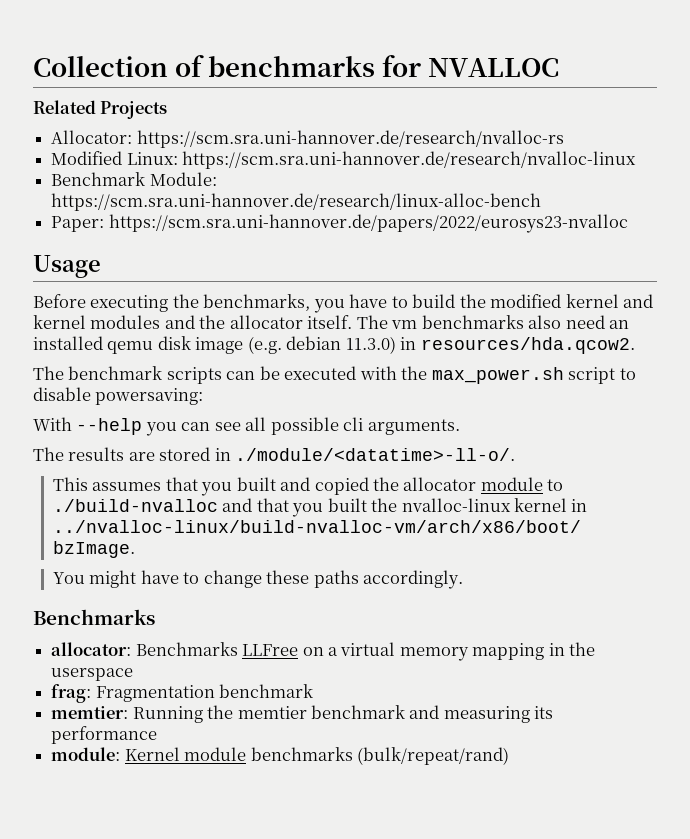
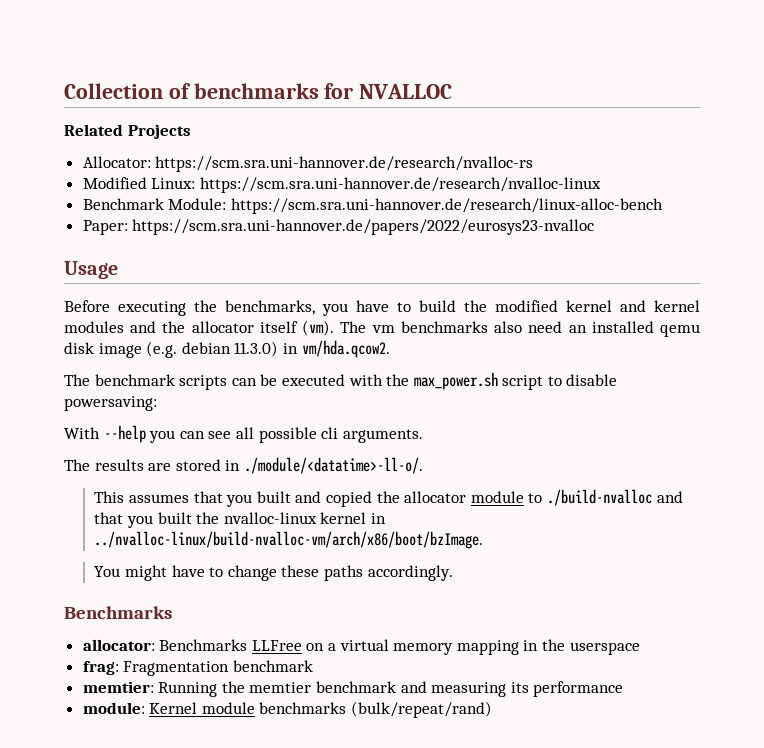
[307,315,353,329] itself. -> [259,320,335,336] itself (vm).
[420,337,635,354] resources/hda.qcow2. -> [301,340,390,358] vm/hda.qcow2.

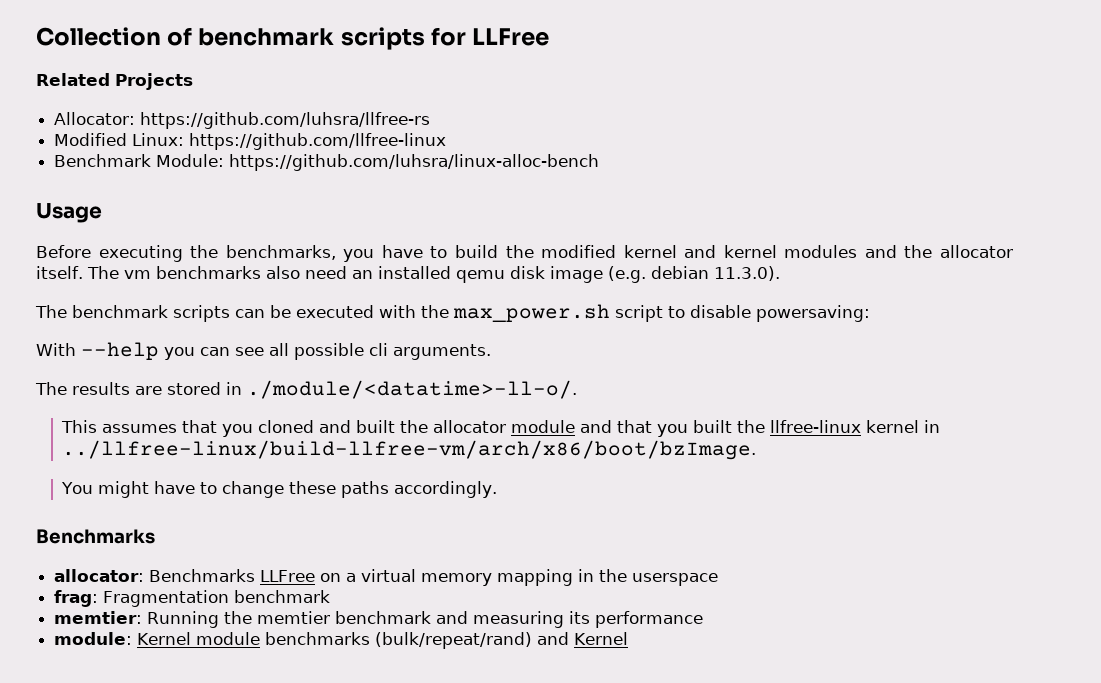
[193,83,453,99] benchmarks for NVALLOC -> [198,27,550,50] benchmark scripts for LLFree
[155,156,534,172] https://scm.sra.uni-hannover.de/research/nvalloc-rs -> [140,112,431,129] https://github.com/luhsra/llfree-rs
[199,177,601,193] https://scm.sra.uni-hannover.de/research/nvalloc-linux -> [189,133,447,150] https://github.com/llfree-linux
[230,198,663,214] [82,219,595,235] https://scm.sra.uni-hannover.de/research/linux-alloc-bench // Paper: https://scm.sra.uni-hannover.de/papers/2022/eurosys23-nvalloc -> [229,154,600,171] https://github.com/luhsra/linux-alloc-bench
[259,320,335,336] itself (vm). -> [36,266,83,279] itself.
[234,340,390,358] 11.3.0) in vm/hda.qcow2. -> [713,266,780,281] 11.3.0).
[256,491,372,507] built and copied -> [258,420,396,433] cloned and built
[528,489,652,506] to ./build-nvalloc -> (576, 426) none
[223,512,317,524] nvalloc-linux -> [770,420,862,433] llfree-linux
[94,531,484,549] ../nvalloc-linux/build-nvalloc-vm/arch/x86/boot/bzImage. -> [62,440,757,460] ../llfree-linux/build-llfree-vm/arch/x86/boot/bzImage.
(493, 709) none -> [537,632,629,645] and Kernel

